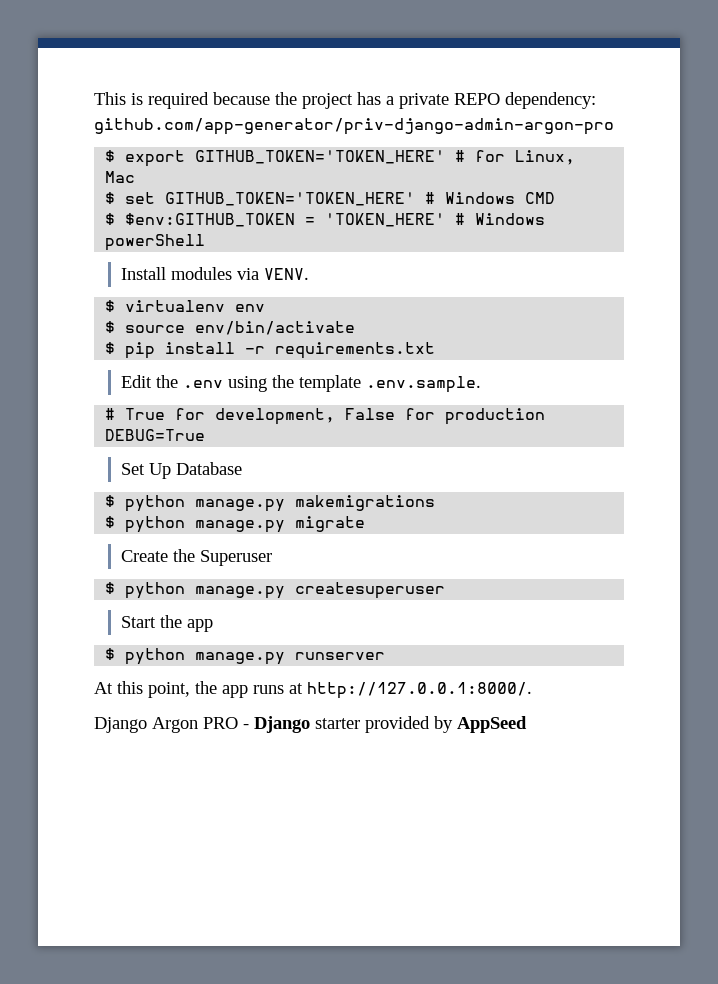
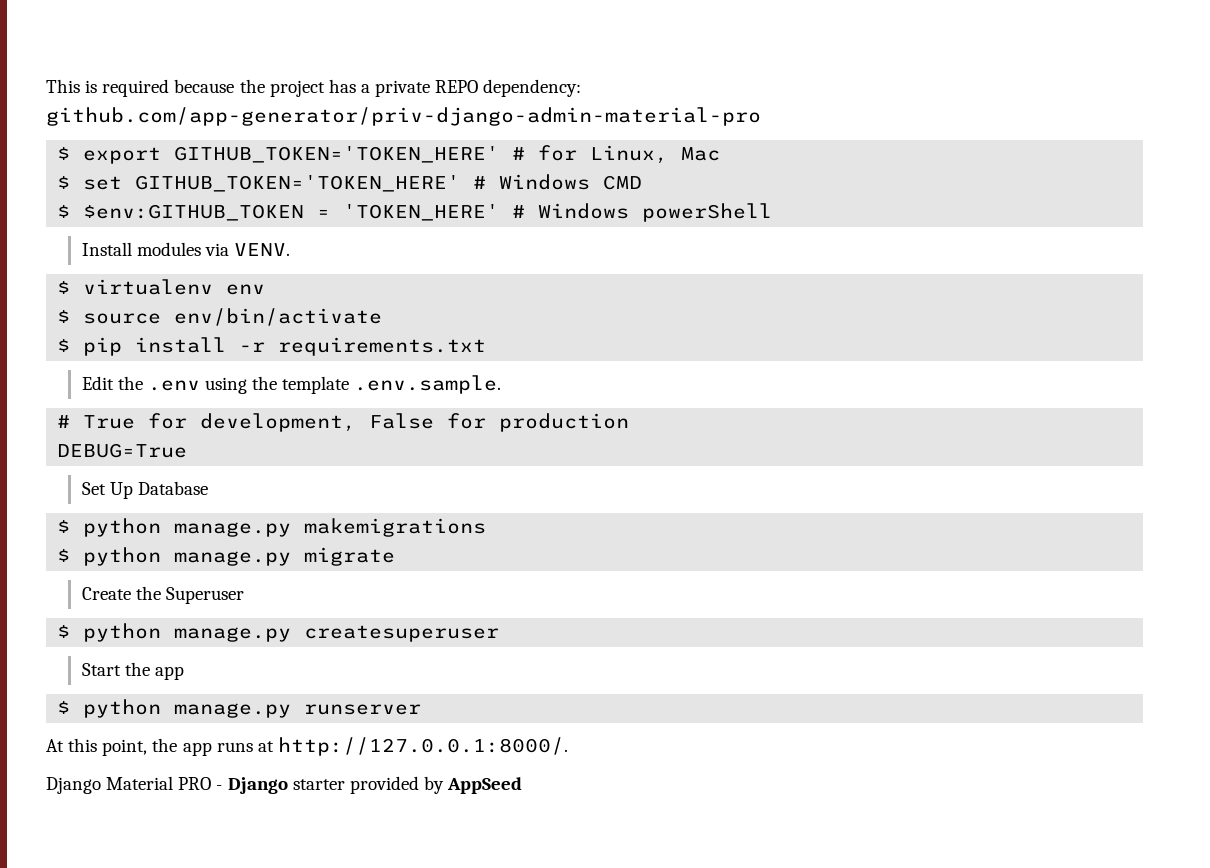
[94,118,614,135] github.com/app-generator/priv-django-admin-argon-pro -> [46,107,761,126] github.com/app-generator/priv-django-admin-material-pro
[152,717,198,733] Argon -> [106,776,174,790] Material

